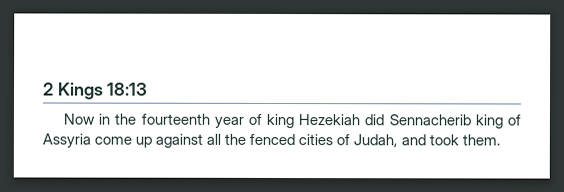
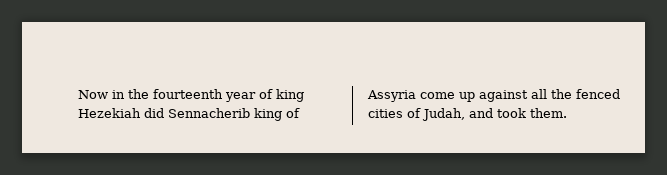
[43,82,149,100] 2 Kings 18:13 // -> (78, 94) none

